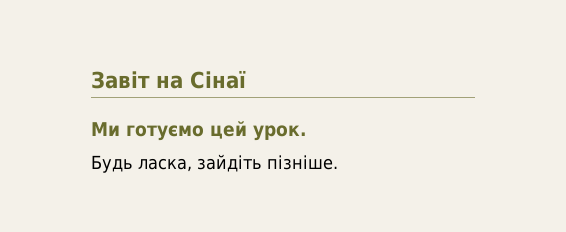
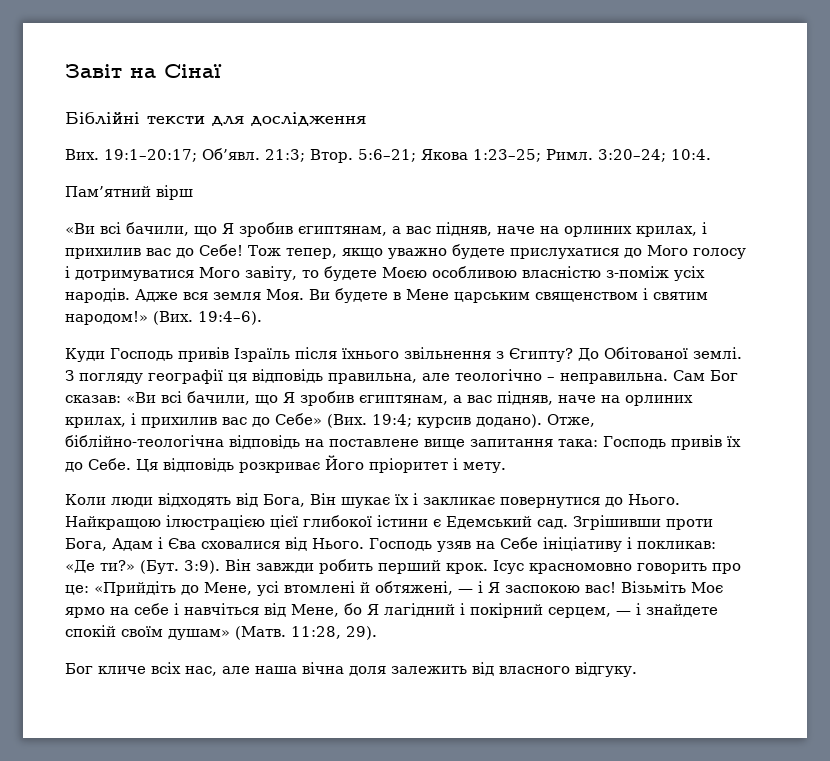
[91,121,307,141] [91,154,338,173] Ми готуємо цей урок. // Будь ласка, зайдіть пізніше. -> [65,112,366,126] [65,148,711,163] [65,185,193,200] [65,222,707,237] [65,244,746,259] [65,266,705,281] [65,288,708,303] [65,311,262,325] [65,347,742,362] [65,369,738,384] [65,391,693,406] [65,413,595,428] [65,435,741,450] [65,455,506,473] [65,493,680,508] [65,515,713,530] [65,537,716,552] [65,559,741,574] [65,581,723,596] [65,603,718,618] [65,625,377,640] [65,662,637,677] Біблійні тексти для дослідження // Вих. 19:1–20:17; Об’явл. 21:3; Втор. 5:6–21; Якова 1:23–25; Римл. 3:20–24; 10:4. // Пам’ятний вірш // «Ви всі бачили, що Я зробив єгиптянам, а вас підняв, наче на орлиних крилах, і прихилив вас до Себе! Тож тепер, якщо уважно будете прислухатися до Мого голосу і дотримуватися Мого завіту, то будете Моєю особливою власністю з-поміж усіх народів. Адже вся земля Моя. Ви будете в Мене царським священством і святим народом!» (Вих. 19:4–6). // Куди Господь привів Ізраїль після їхнього звільнення з Єгипту? До Обітованої землі. З погляду географії ця відповідь правильна, але теологічно – неправильна. Сам Бог сказав: «Ви всі бачили, що Я зробив єгиптянам, а вас підняв, наче на орлиних крилах, і прихилив вас до Себе» (Вих. 19:4; курсив додано). Отже, біблійно-теологічна відповідь на поставлене вище запитання така: Господь привів їх до Себе. Ця відповідь розкриває Його пріоритет і мету. // Коли люди відходять від Бога, Він шукає їх і закликає повернутися до Нього. Найкращою ілюстрацією цієї глибокої істини є Едемський сад. Згрішивши проти Бога, Адам і Єва сховалися від Нього. Господь узяв на Себе ініціативу і покликав: «Де ти?» (Бут. 3:9). Він завжди робить перший крок. Ісус красномовно говорить про це: «Прийдіть до Мене, усі втомлені й обтяжені, — і Я заспокою вас! Візьміть Моє ярмо на себе і навчіться від Мене, бо Я лагідний і покірний серцем, — і знайдете спокій своїм душам» (Матв. 11:28, 29). // Бог кличе всіх нас, але наша вічна доля залежить від власного відгуку.

